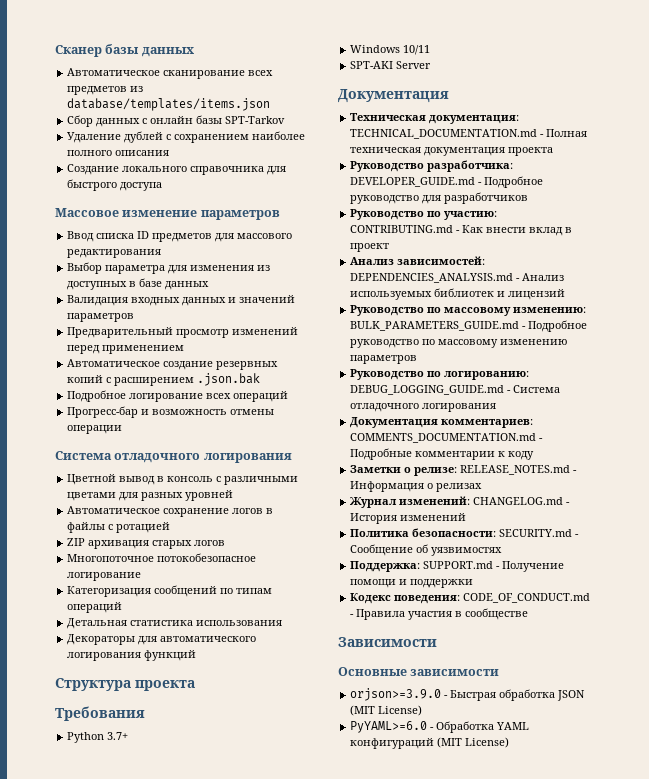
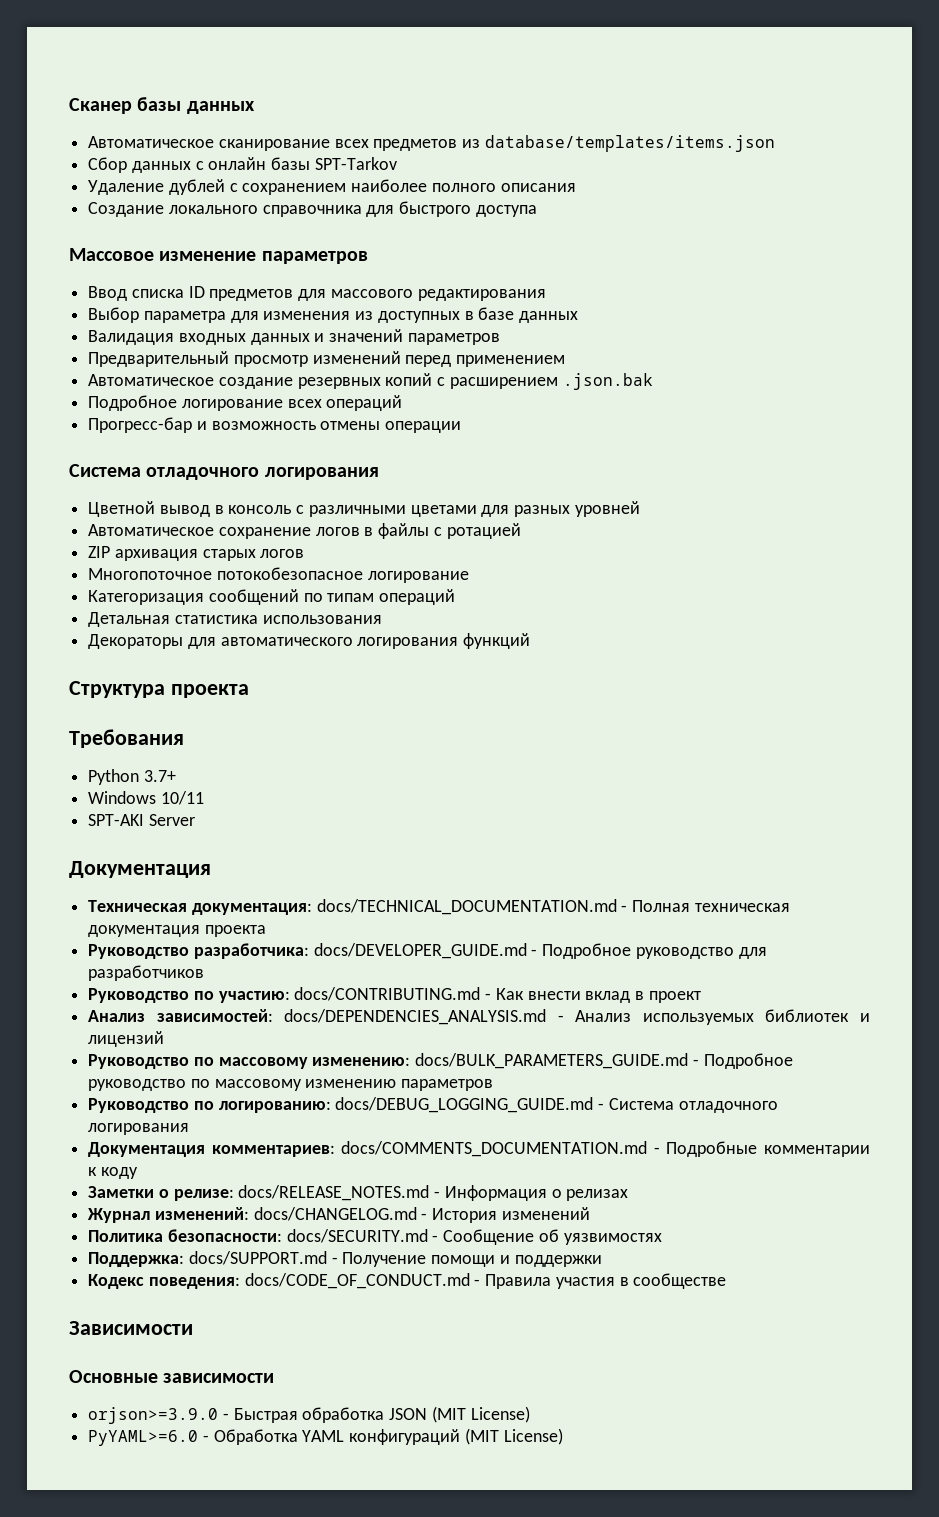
[350,129,538,139] TECHNICAL_DOCUMENTATION.md -> [316,899,617,915] docs/TECHNICAL_DOCUMENTATION.md
[350,177,476,187] DEVELOPER_GUIDE.md -> [313,943,527,959] docs/DEVELOPER_GUIDE.md
[350,225,454,233] CONTRIBUTING.md -> [294,987,481,1001] docs/CONTRIBUTING.md
[350,273,514,283] DEPENDENCIES_ANALYSIS.md -> [284,1009,547,1025] docs/DEPENDENCIES_ANALYSIS.md
[350,321,520,331] BULK_PARAMETERS_GUIDE.md -> [415,1053,689,1069] docs/BULK_PARAMETERS_GUIDE.md
[350,385,505,395] DEBUG_LOGGING_GUIDE.md -> [335,1097,594,1113] docs/DEBUG_LOGGING_GUIDE.md
[350,433,537,443] COMMENTS_DOCUMENTATION.md -> [341,1141,648,1157] docs/COMMENTS_DOCUMENTATION.md
[460,465,571,475] RELEASE_NOTES.md -> [238,1185,430,1201] docs/RELEASE_NOTES.md
[473,497,564,505] CHANGELOG.md -> [253,1207,417,1221] docs/CHANGELOG.md
[499,529,573,537] SECURITY.md -> [286,1229,428,1243] docs/SECURITY.md
[423,561,494,569] SUPPORT.md -> [188,1251,327,1265] docs/SUPPORT.md
[463,593,591,603] CODE_OF_CONDUCT.md -> [244,1273,470,1289] docs/CODE_OF_CONDUCT.md

